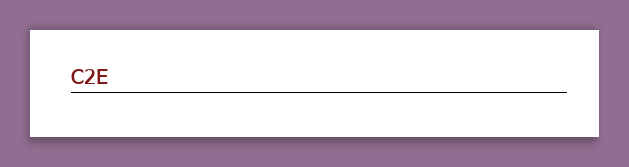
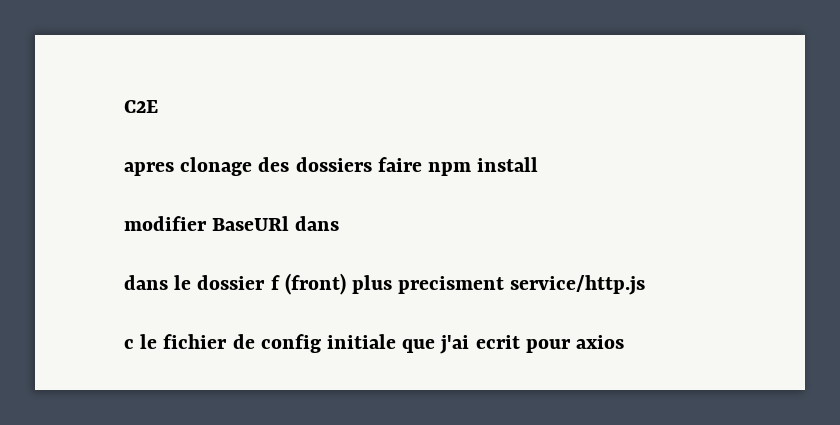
(108, 76) none -> [124,157,539,176] [124,216,340,231] [124,273,646,295] [124,334,625,354] // apres clonage des dossiers faire npm install // modifier BaseURl dans // dans le dossier f (front) plus precisment service/http.js // c le fichier de config initiale que j'ai ecrit pour axios

